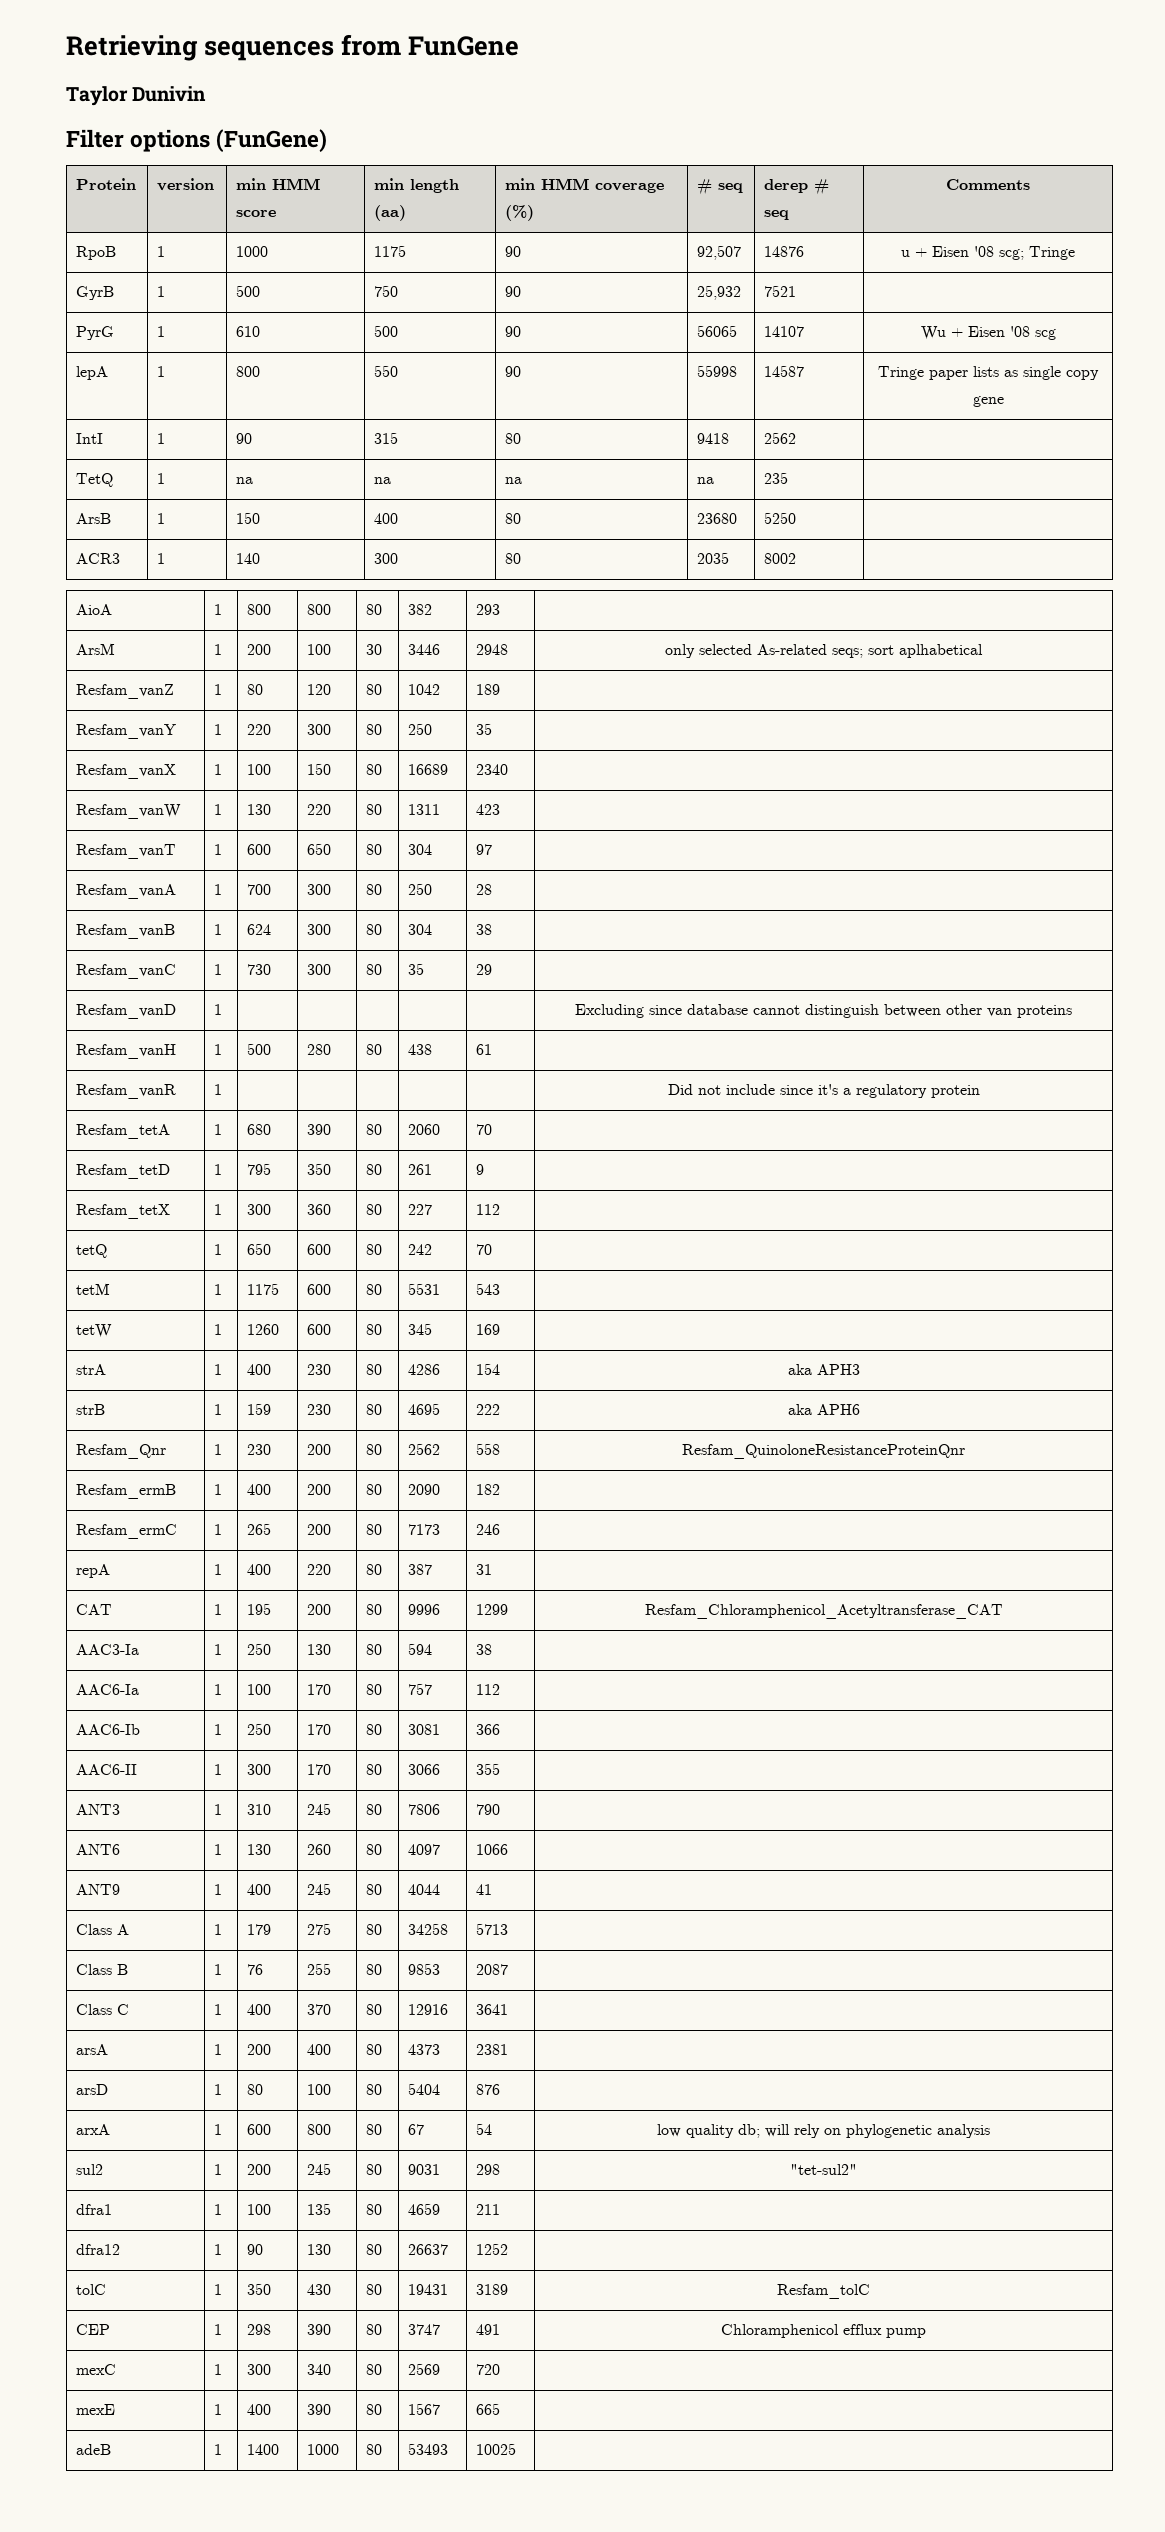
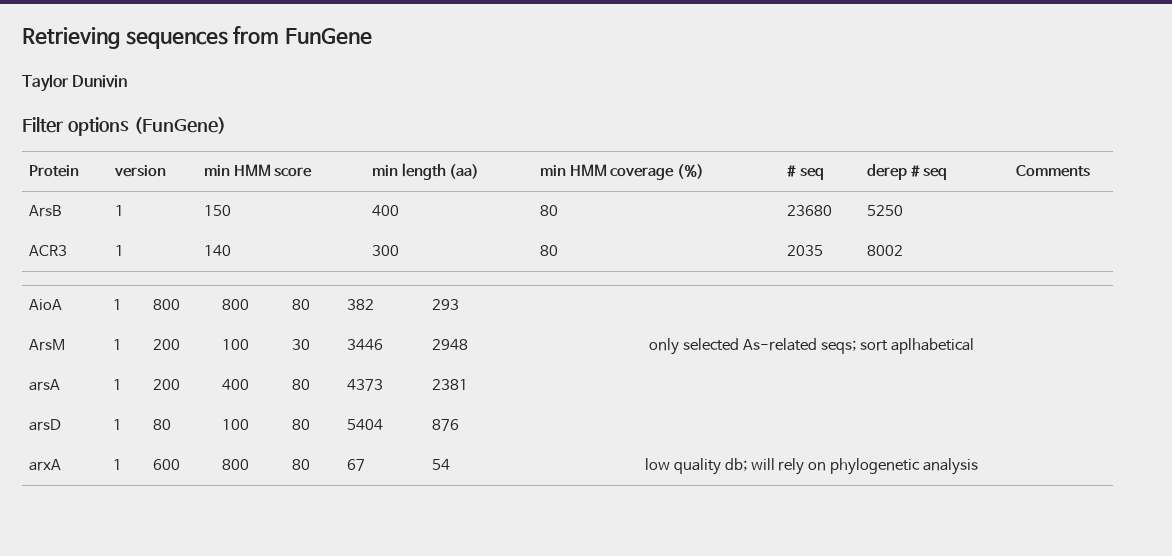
[76,246,117,260] [157,246,166,257] [236,246,269,257] [374,245,407,257] [505,246,522,257] [697,245,742,260] [764,246,805,257] [901,246,1075,260] [76,286,115,300] [157,286,166,297] [236,285,261,297] [374,285,399,297] [505,286,522,297] [697,285,742,300] [764,285,797,297] [76,326,115,340] [157,326,166,337] [236,326,261,337] [374,325,399,337] [505,326,522,337] [697,325,738,337] [764,326,805,337] [920,326,1056,340] [76,366,109,380] [157,366,166,377] [236,366,261,377] [374,365,399,377] [505,366,522,377] [697,365,738,377] [764,365,805,377] [878,366,1099,380] [972,396,1004,407] [76,433,104,444] [157,433,166,444] [236,433,253,444] [374,432,399,444] [505,433,522,444] [697,433,730,444] [764,432,797,444] [76,473,114,487] [157,473,166,484] [236,477,254,484] [374,477,392,484] [505,477,523,484] [697,477,715,484] [764,472,789,484] // RpoB | 1 | 1000 | 1175 | 90 | 92,507 | 14876 | u + Eisen '08 scg; Tringe // GyrB | 1 | 500 | 750 | 90 | 25,932 | 7521 | // PyrG | 1 | 610 | 500 | 90 | 56065 | 14107 | Wu + Eisen '08 scg // lepA | 1 | 800 | 550 | 90 | 55998 | 14587 | Tringe paper lists as single copy gene // IntI | 1 | 90 | 315 | 80 | 9418 | 2562 | // TetQ | 1 | na | na | na | na | 235 | -> (1090, 171) none
[76,684,175,699] [214,684,223,695] [247,684,264,695] [307,684,332,695] [366,684,383,695] [408,684,441,695] [476,684,501,695] [76,724,177,739] [214,724,223,735] [247,724,272,735] [307,724,332,735] [366,724,383,735] [408,723,433,735] [476,723,493,735] [76,764,177,779] [214,764,223,775] [247,764,272,775] [307,763,332,775] [366,764,383,775] [408,764,449,775] [476,764,509,775] [76,804,182,819] [214,804,223,815] [247,804,272,815] [307,804,332,815] [366,804,383,815] [408,804,441,815] [476,804,501,815] [76,844,177,859] [214,844,223,855] [247,844,272,855] [307,843,332,855] [366,844,383,855] [408,844,433,855] [476,844,493,855] [76,884,177,899] [214,884,223,895] [247,884,272,895] [307,884,332,895] [366,884,383,895] [408,883,433,895] [476,884,493,895] [76,924,176,939] [214,924,223,935] [247,924,272,935] [307,924,332,935] [366,924,383,935] [408,924,433,935] [476,924,493,935] [76,964,177,979] [214,964,223,975] [247,964,272,975] [307,964,332,975] [366,964,383,975] [408,963,425,975] [476,964,493,975] [76,1004,177,1019] [214,1004,223,1015] [575,1004,1072,1018] [76,1044,177,1059] [214,1044,223,1055] [247,1043,272,1055] [307,1044,332,1055] [366,1044,383,1055] [408,1044,433,1055] [476,1044,493,1055] [76,1084,177,1099] [214,1084,223,1095] [667,1084,980,1098] [76,1124,171,1139] [214,1124,223,1135] [247,1124,272,1135] [307,1124,332,1135] [366,1124,383,1135] [408,1124,441,1135] [476,1124,493,1135] [76,1164,171,1179] [214,1164,223,1175] [247,1163,272,1175] [307,1163,332,1175] [366,1164,383,1175] [408,1164,433,1175] [476,1164,485,1175] [76,1204,171,1219] [214,1204,223,1215] [247,1204,272,1215] [307,1204,332,1215] [366,1204,383,1215] [408,1204,433,1215] [476,1204,501,1215] [76,1244,108,1258] [214,1244,223,1255] [247,1243,272,1255] [307,1244,332,1255] [366,1244,383,1255] [408,1244,433,1255] [476,1244,493,1255] [76,1283,111,1295] [214,1284,223,1295] [247,1283,280,1295] [307,1284,332,1295] [366,1284,383,1295] [408,1283,441,1295] [476,1283,501,1295] [76,1324,113,1338] [214,1324,223,1335] [247,1324,280,1335] [307,1324,332,1335] [366,1324,383,1335] [408,1323,433,1335] [476,1324,501,1335] [76,1364,107,1375] [214,1364,223,1375] [247,1364,272,1375] [307,1364,332,1375] [366,1364,383,1375] [408,1364,441,1375] [476,1363,501,1375] [787,1364,860,1375] [76,1404,106,1415] [214,1404,223,1415] [247,1403,272,1415] [307,1404,332,1415] [366,1404,383,1415] [408,1403,441,1415] [476,1404,501,1415] [787,1404,860,1415] [76,1444,167,1459] [214,1444,223,1455] [247,1444,272,1455] [307,1444,332,1455] [366,1444,383,1455] [408,1443,441,1455] [476,1443,501,1455] [682,1444,965,1459] [76,1484,177,1499] [214,1484,223,1495] [247,1484,272,1495] [307,1484,332,1495] [366,1484,383,1495] [408,1484,441,1495] [476,1484,501,1495] [76,1524,178,1539] [214,1524,223,1535] [247,1523,272,1535] [307,1524,332,1535] [366,1524,383,1535] [408,1524,441,1535] [476,1524,501,1535] [76,1564,111,1578] [214,1564,223,1575] [247,1564,272,1575] [307,1564,332,1575] [366,1564,383,1575] [408,1564,433,1575] [476,1564,493,1575] [76,1604,113,1615] [214,1604,223,1615] [247,1603,272,1615] [307,1604,332,1615] [366,1604,383,1615] [408,1604,441,1615] [476,1604,509,1615] [644,1604,1003,1619] [76,1644,140,1655] [214,1644,223,1655] [247,1643,272,1655] [307,1644,332,1655] [366,1644,383,1655] [408,1643,433,1655] [476,1644,493,1655] [76,1684,140,1695] [214,1684,223,1695] [247,1684,272,1695] [307,1684,332,1695] [366,1684,383,1695] [408,1683,433,1695] [476,1684,501,1695] [76,1724,141,1735] [214,1724,223,1735] [247,1723,272,1735] [307,1724,332,1735] [366,1724,383,1735] [408,1724,441,1735] [476,1724,501,1735] [76,1764,138,1775] [214,1764,223,1775] [247,1764,272,1775] [307,1764,332,1775] [366,1764,383,1775] [408,1764,441,1775] [476,1763,501,1775] [76,1804,121,1815] [214,1804,223,1815] [247,1804,272,1815] [307,1803,332,1815] [366,1804,383,1815] [408,1804,441,1815] [476,1804,501,1815] [76,1844,121,1855] [214,1844,223,1855] [247,1844,272,1855] [307,1844,332,1855] [366,1844,383,1855] [408,1844,441,1855] [476,1844,509,1855] [76,1884,121,1895] [214,1884,223,1895] [247,1884,272,1895] [307,1883,332,1895] [366,1884,383,1895] [408,1884,441,1895] [476,1884,493,1895] [76,1924,130,1935] [214,1924,223,1935] [247,1924,272,1935] [307,1923,332,1935] [366,1924,383,1935] [408,1923,449,1935] [476,1923,509,1935] [76,1964,129,1975] [214,1964,223,1975] [247,1964,264,1975] [307,1963,332,1975] [366,1964,383,1975] [408,1963,441,1975] [476,1964,509,1975] [76,2004,130,2015] [214,2004,223,2015] [247,2004,272,2015] [307,2004,332,2015] [366,2004,383,2015] [408,2004,449,2015] [476,2004,509,2015] // Resfam_vanZ | 1 | 80 | 120 | 80 | 1042 | 189 | // Resfam_vanY | 1 | 220 | 300 | 80 | 250 | 35 | // Resfam_vanX | 1 | 100 | 150 | 80 | 16689 | 2340 | // Resfam_vanW | 1 | 130 | 220 | 80 | 1311 | 423 | // Resfam_vanT | 1 | 600 | 650 | 80 | 304 | 97 | // Resfam_vanA | 1 | 700 | 300 | 80 | 250 | 28 | // Resfam_vanB | 1 | 624 | 300 | 80 | 304 | 38 | // Resfam_vanC | 1 | 730 | 300 | 80 | 35 | 29 | // Resfam_vanD | 1 | | | | | | Excluding since database cannot distinguish between other van proteins // Resfam_vanH | 1 | 500 | 280 | 80 | 438 | 61 | // Resfam_vanR | 1 | | | | | | Did not include since it's a regulatory protein // Resfam_tetA | 1 | 680 | 390 | 80 | 2060 | 70 | // Resfam_tetD | 1 | 795 | 350 | 80 | 261 | 9 | // Resfam_tetX | 1 | 300 | 360 | 80 | 227 | 112 | // tetQ | 1 | 650 | 600 | 80 | 242 | 70 | // tetM | 1 | 1175 | 600 | 80 | 5531 | 543 | // tetW | 1 | 1260 | 600 | 80 | 345 | 169 | // strA | 1 | 400 | 230 | 80 | 4286 | 154 | aka APH3 // strB | 1 | 159 | 230 | 80 | 4695 | 222 | aka APH6 // Resfam_Qnr | 1 | 230 | 200 | 80 | 2562 | 558 | Resfam_QuinoloneResistanceProteinQnr // Resfam_ermB | 1 | 400 | 200 | 80 | 2090 | 182 | // Resfam_ermC | 1 | 265 | 200 | 80 | 7173 | 246 | // repA | 1 | 400 | 220 | 80 | 387 | 31 | // CAT | 1 | 195 | 200 | 80 | 9996 | 1299 | Resfam_Chloramphenicol_Acetyltransferase_CAT // AAC3-Ia | 1 | 250 | 130 | 80 | 594 | 38 | // AAC6-Ia | 1 | 100 | 170 | 80 | 757 | 112 | // AAC6-Ib | 1 | 250 | 170 | 80 | 3081 | 366 | // AAC6-II | 1 | 300 | 170 | 80 | 3066 | 355 | // ANT3 | 1 | 310 | 245 | 80 | 7806 | 790 | // ANT6 | 1 | 130 | 260 | 80 | 4097 | 1066 | // ANT9 | 1 | 400 | 245 | 80 | 4044 | 41 | // Class A | 1 | 179 | 275 | 80 | 34258 | 5713 | // Class B | 1 | 76 | 255 | 80 | 9853 | 2087 | // Class C | 1 | 400 | 370 | 80 | 12916 | 3641 | -> (974, 346) none
[76,2164,104,2175] [214,2164,223,2175] [247,2164,272,2175] [307,2163,332,2175] [366,2164,383,2175] [408,2164,441,2175] [476,2164,501,2175] [790,2164,857,2175] [76,2204,113,2215] [214,2204,223,2215] [247,2204,272,2215] [307,2203,332,2215] [366,2204,383,2215] [408,2203,441,2215] [476,2204,501,2215] [76,2244,121,2255] [214,2244,223,2255] [247,2244,264,2255] [307,2244,332,2255] [366,2244,383,2255] [408,2244,449,2255] [476,2243,509,2255] [76,2284,107,2295] [214,2284,223,2295] [247,2283,272,2295] [307,2284,332,2295] [366,2284,383,2295] [408,2284,449,2295] [476,2284,509,2295] [777,2284,870,2299] [76,2324,111,2335] [214,2324,223,2335] [247,2324,272,2335] [307,2324,332,2335] [366,2324,383,2335] [408,2324,441,2335] [476,2324,501,2335] [721,2324,926,2338] [76,2364,117,2375] [214,2364,223,2375] [247,2364,272,2375] [307,2364,332,2375] [366,2364,383,2375] [408,2363,441,2375] [476,2364,501,2375] [76,2404,116,2415] [214,2404,223,2415] [247,2404,272,2415] [307,2404,332,2415] [366,2404,383,2415] [408,2403,441,2415] [476,2403,501,2415] [76,2444,112,2455] [214,2444,223,2455] [247,2444,280,2455] [307,2444,340,2455] [366,2444,383,2455] [408,2443,449,2455] [476,2443,517,2455] // sul2 | 1 | 200 | 245 | 80 | 9031 | 298 | "tet-sul2" // dfra1 | 1 | 100 | 135 | 80 | 4659 | 211 | // dfra12 | 1 | 90 | 130 | 80 | 26637 | 1252 | // tolC | 1 | 350 | 430 | 80 | 19431 | 3189 | Resfam_tolC // CEP | 1 | 298 | 390 | 80 | 3747 | 491 | Chloramphenicol efflux pump // mexC | 1 | 300 | 340 | 80 | 2569 | 720 | // mexE | 1 | 400 | 390 | 80 | 1567 | 665 | // adeB | 1 | 1400 | 1000 | 80 | 53493 | 10025 | -> (979, 466) none

